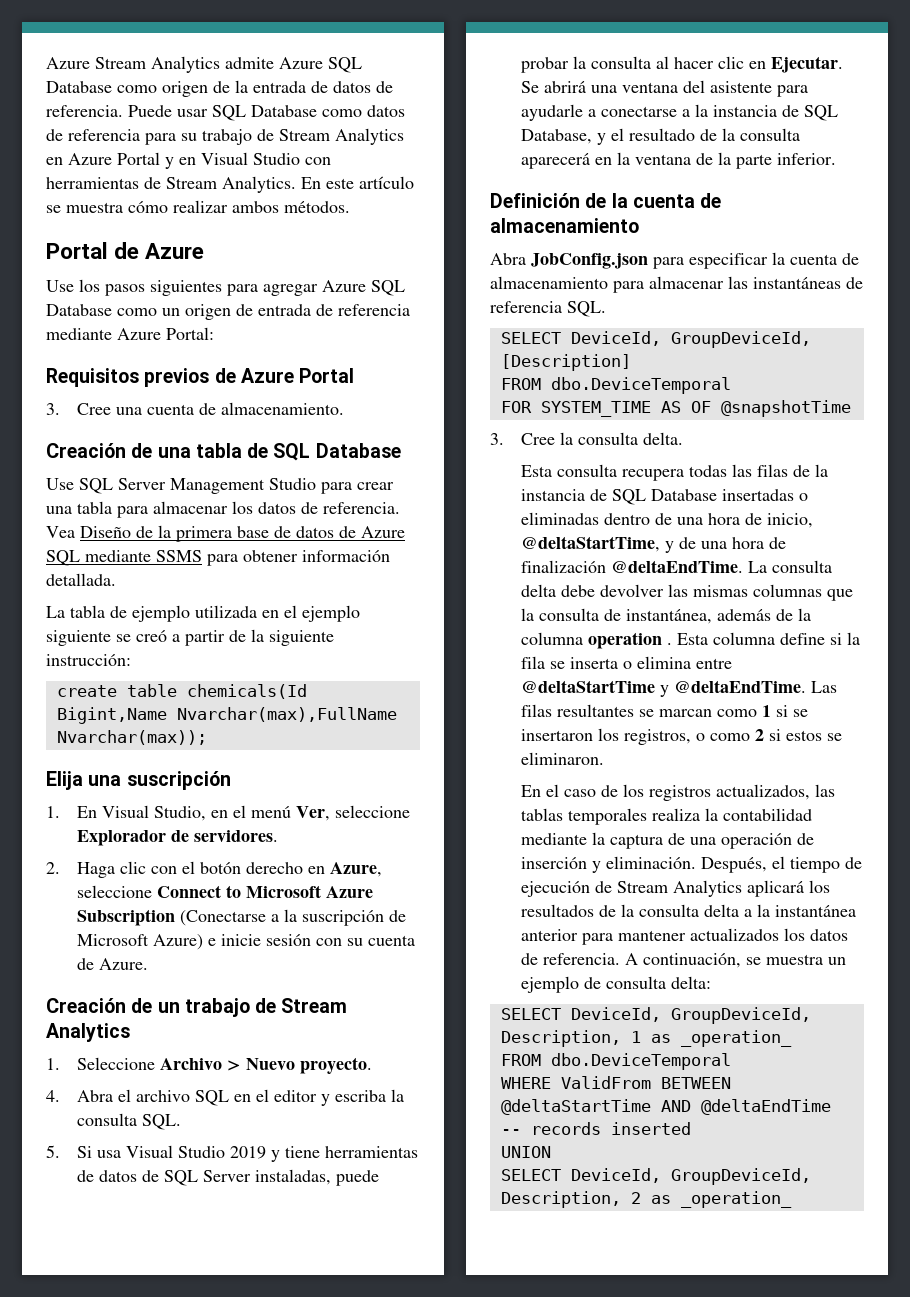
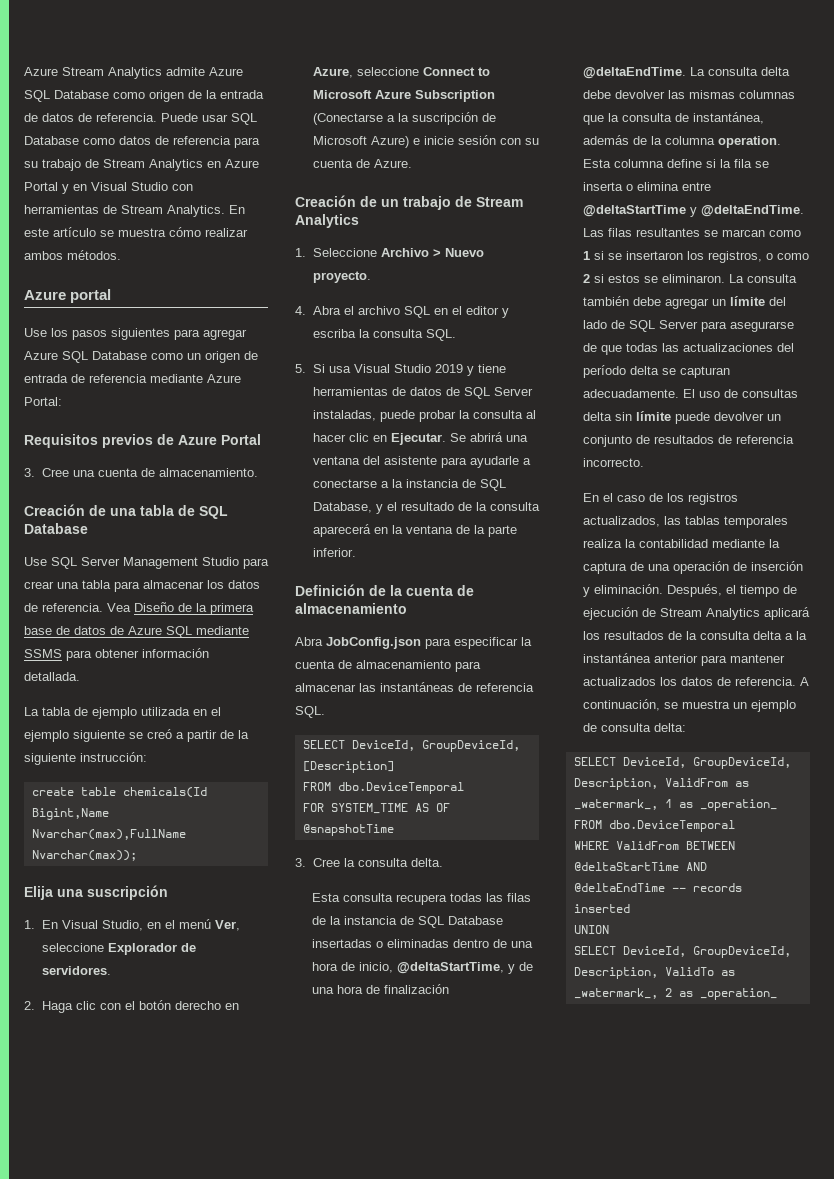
[46,242,205,259] Portal de Azure -> [24,289,112,303] Azure portal
[587,632,672,649] operation . -> [718,136,782,148] operation.
(604, 758) none -> [729,274,798,283] [583,296,787,309] [583,320,795,332] [583,343,795,355] [583,365,731,378] [583,389,799,398] [583,411,782,424] [583,435,795,447] [583,458,645,467] La consulta también debe agregar un límite del lado de SQL Server para asegurarse de que todas las actualizaciones del período delta se capturan adecuadamente. El uso de consultas delta sin límite puede devolver un conjunto de resultados de referencia incorrecto.
(621, 1038) none -> [664,778,749,787] [573,799,658,810] ValidFrom as _watermark_,
(621, 1199) none -> [664,967,735,976] [573,988,658,999] ValidTo as _watermark_,

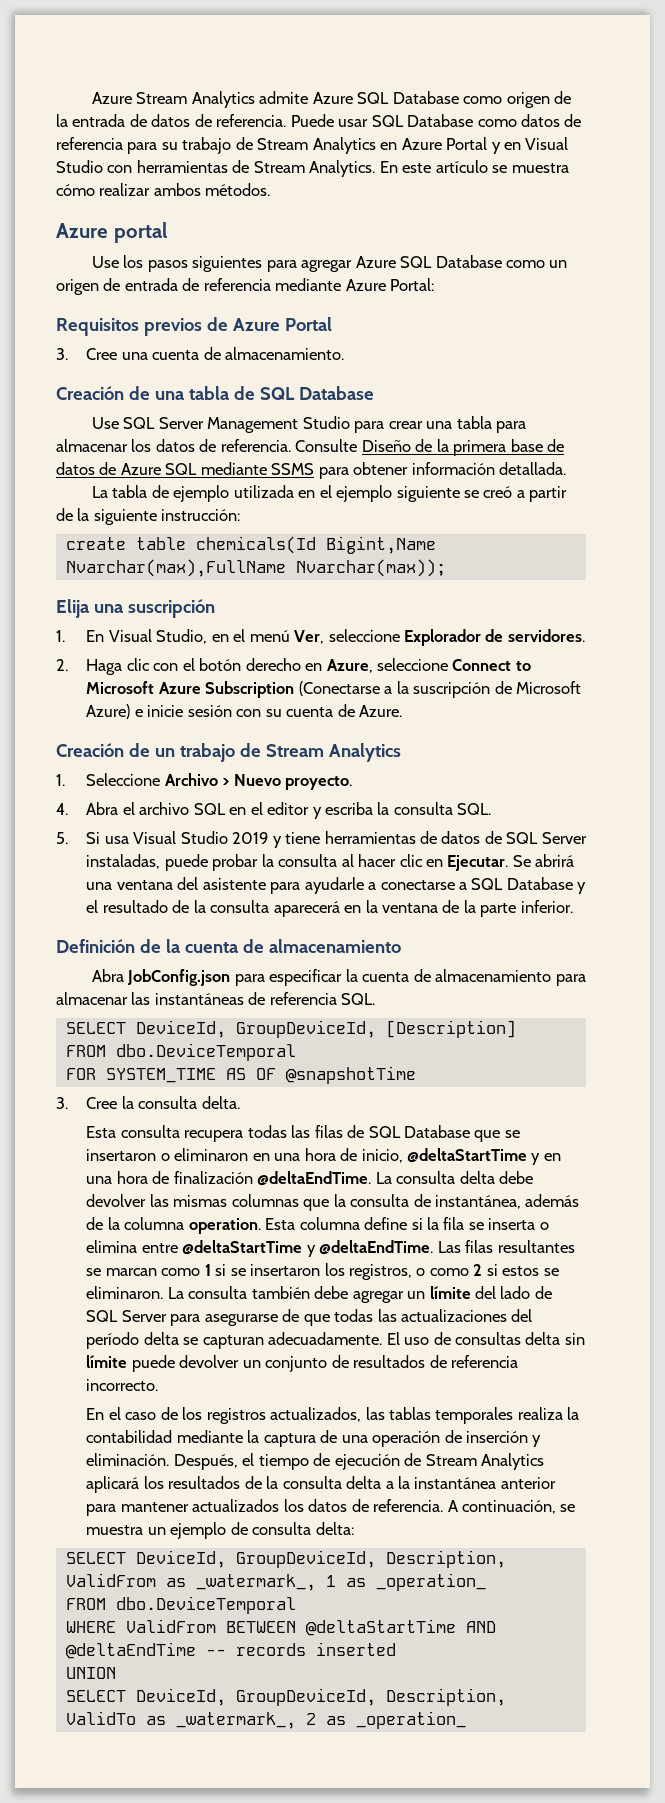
[107,603,131,612] Vea -> [295,439,358,452] Consulte
[391,479,506,491] [312,502,372,513] la instancia de SQL Database, -> [471,877,573,890] SQL Database
[330,916,504,928] [312,939,508,948] la instancia de SQL Database insertadas o eliminadas dentro de -> [368,1125,520,1142] [86,1148,270,1161] SQL Database que se insertaron o eliminaron en
[397,962,534,974] @deltaStartTime, y de -> [406,1148,561,1165] @deltaStartTime y en

